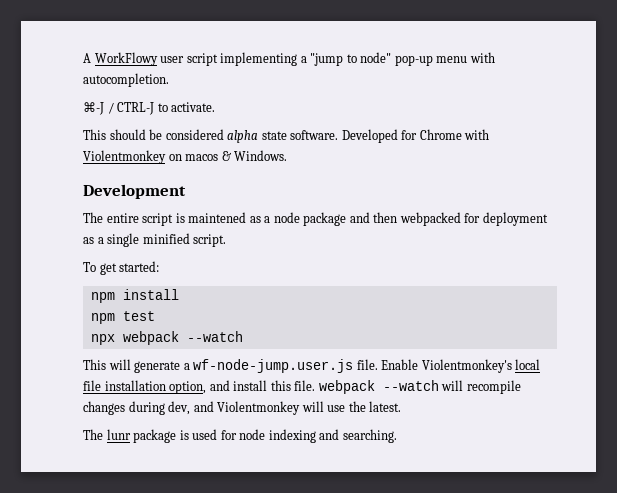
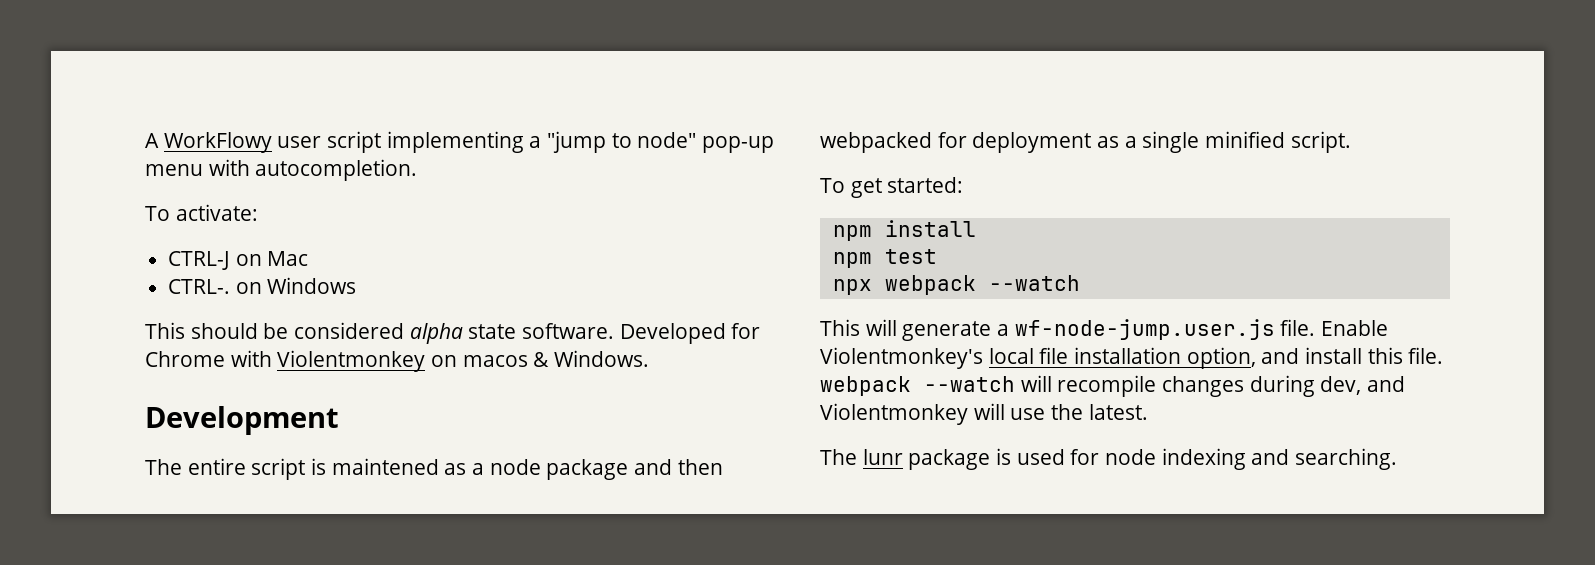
[83,102,216,115] ⌘-J / CTRL-J to activate. -> [145,204,258,221] [168,251,309,270] [168,277,357,294] To activate: // CTRL-J on Mac // CTRL-. on Windows

